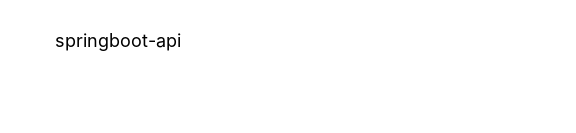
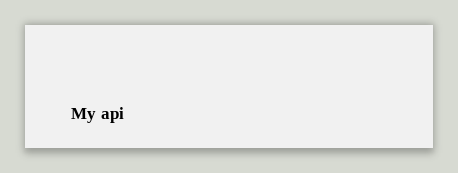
[55,33,181,51] springboot-api -> [71,107,124,123] My api

